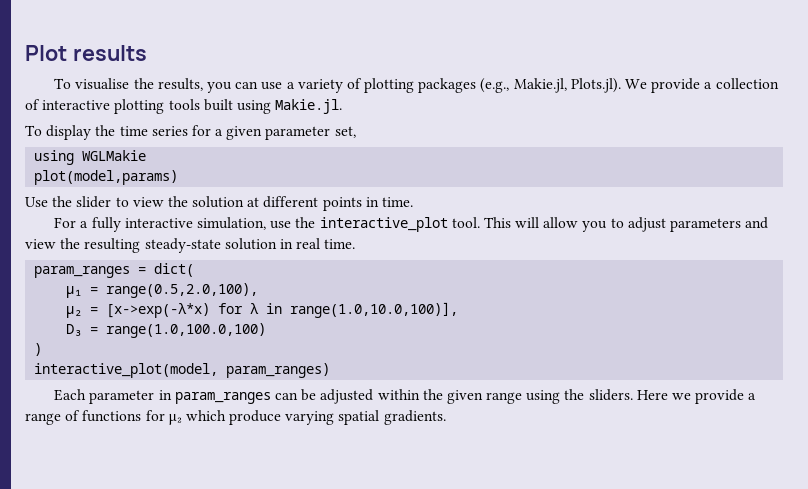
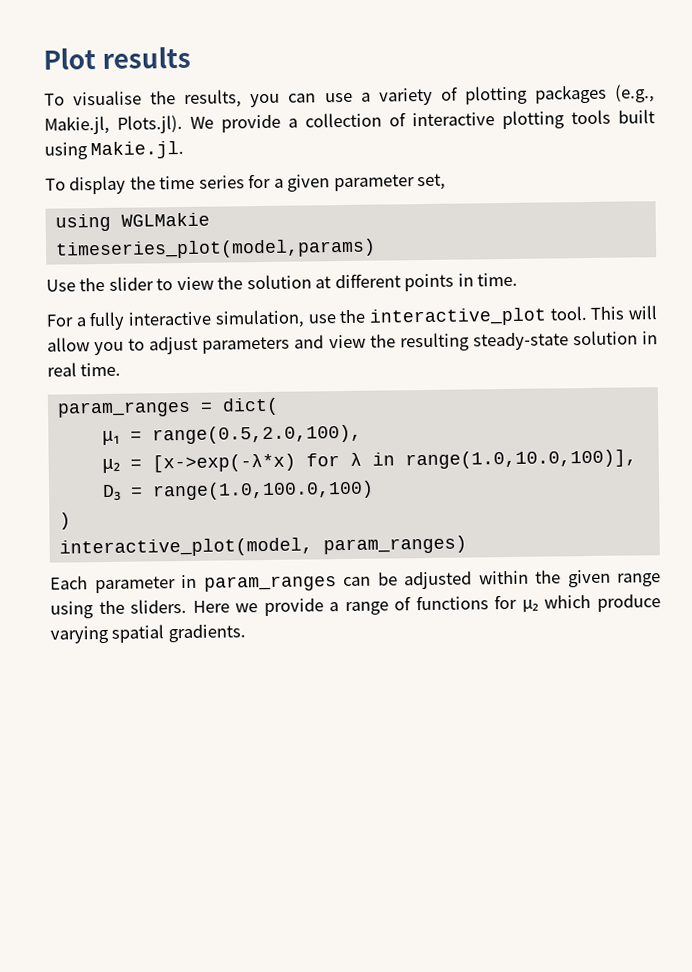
[34,170,179,185] plot(model,params) -> [54,238,376,260] timeseries_plot(model,params)

